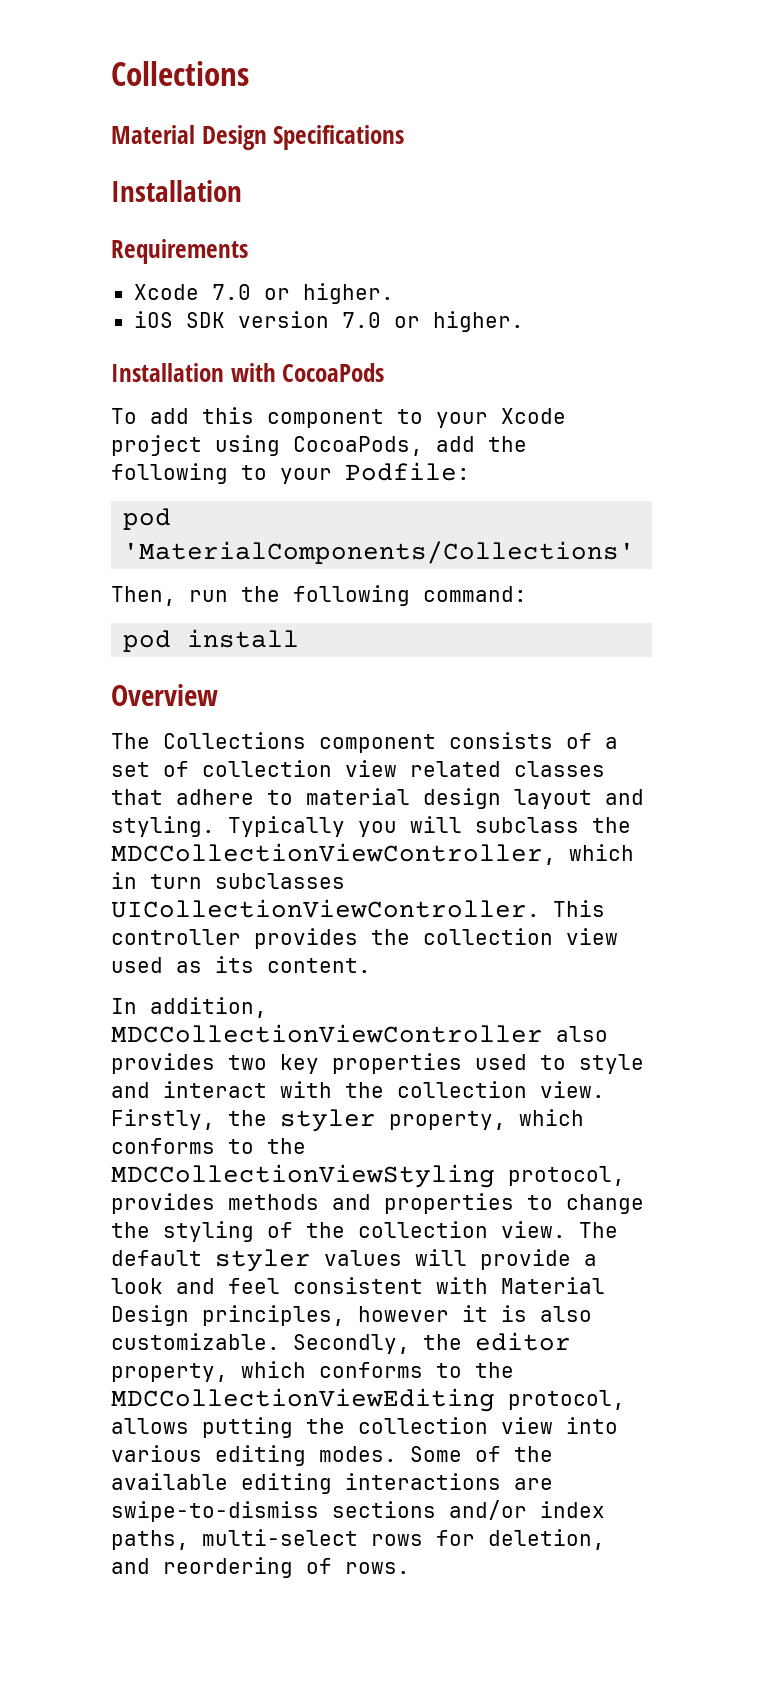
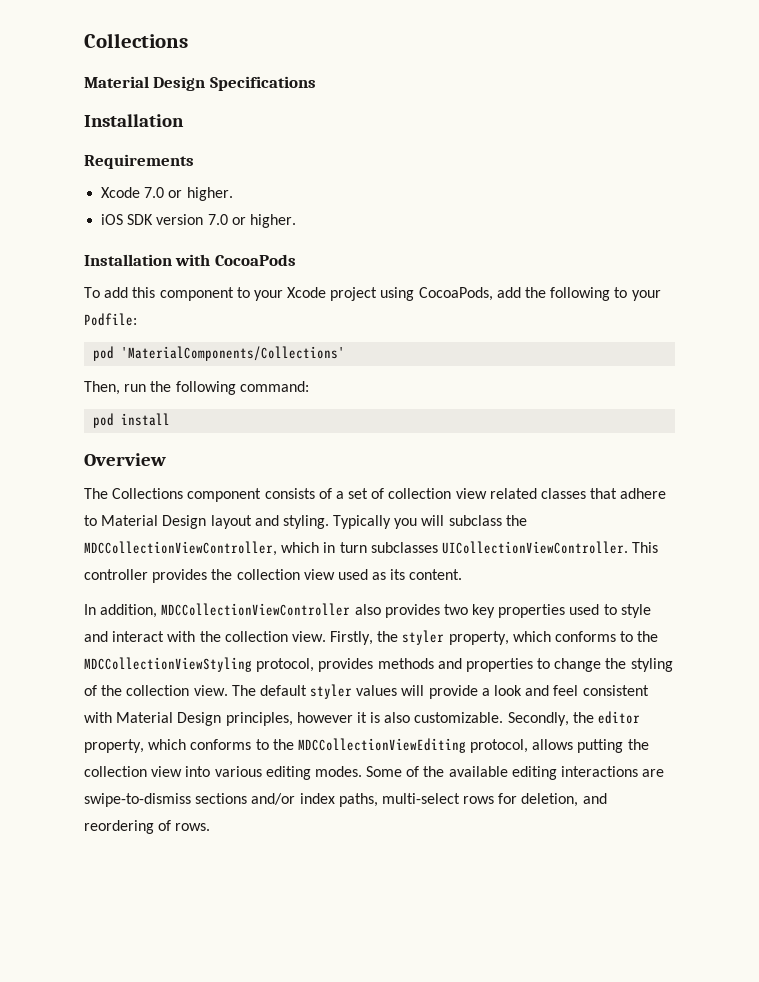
[306,788,501,809] material design -> [101,515,207,529] Material Design

